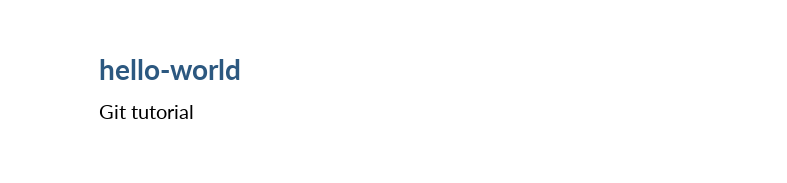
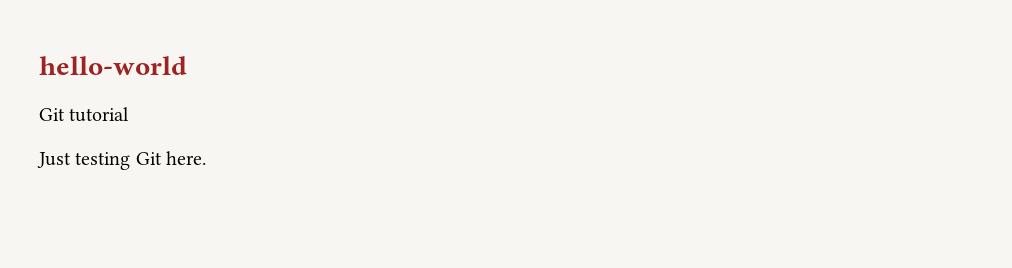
(195, 112) none -> [37,151,207,170] // Just testing Git here.

